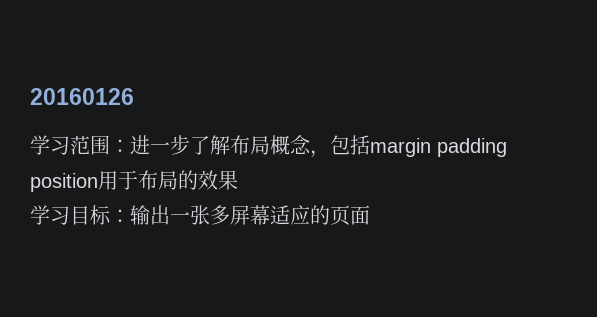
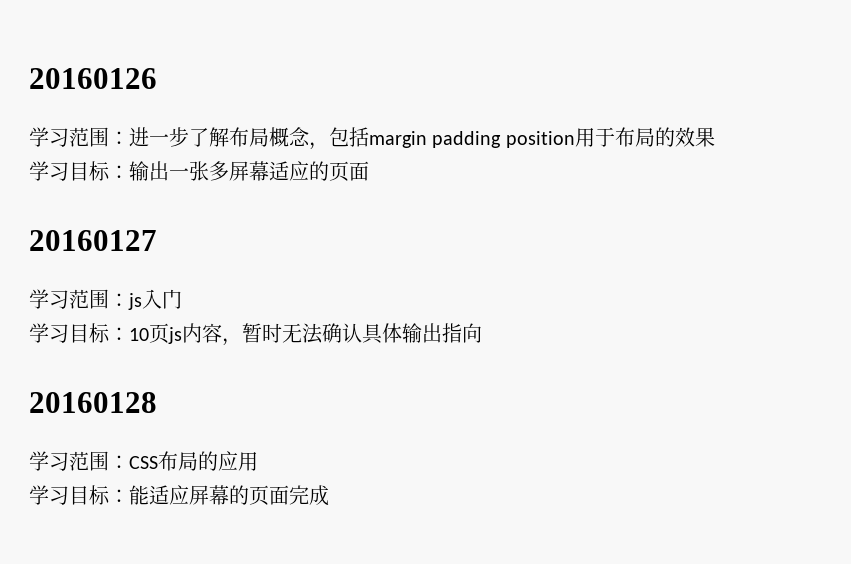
(370, 215) none -> [29,230,157,251] [29,289,182,310] [29,323,482,346] [29,392,157,413] [29,451,258,471] [29,485,329,506] // 20160127 // 学习范围：js入门 // 学习目标：10页js内容，暂时无法确认具体输出指向 // 20160128 // 学习范围：CSS布局的应用 // 学习目标：能适应屏幕的页面完成

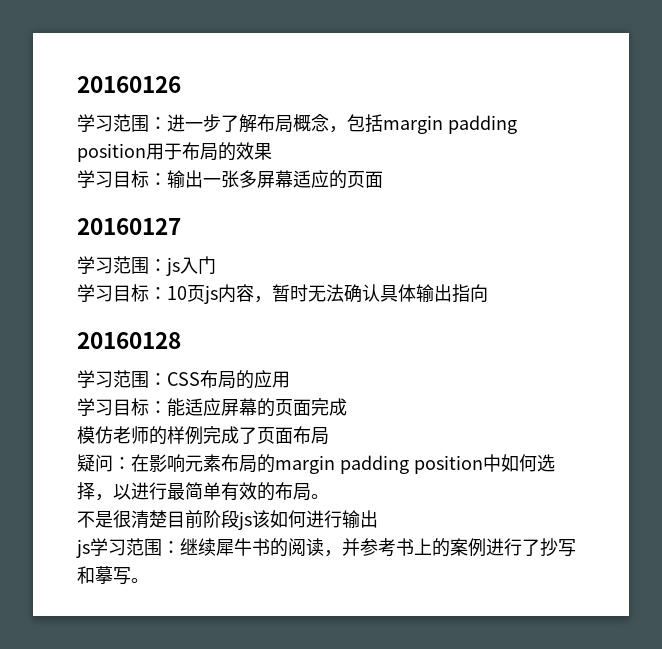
(329, 495) none -> [77,426,329,445] [77,454,555,474] [77,482,329,501] [77,510,378,530] [76,538,576,558] [77,566,149,585] // 模仿老师的样例完成了页面布局 // 疑问：在影响元素布局的margin padding position中如何选择，以进行最简单有效的布局。 // 不是很清楚目前阶段js该如何进行输出 // js学习范围：继续犀牛书的阅读，并参考书上的案例进行了抄写和摹写。

